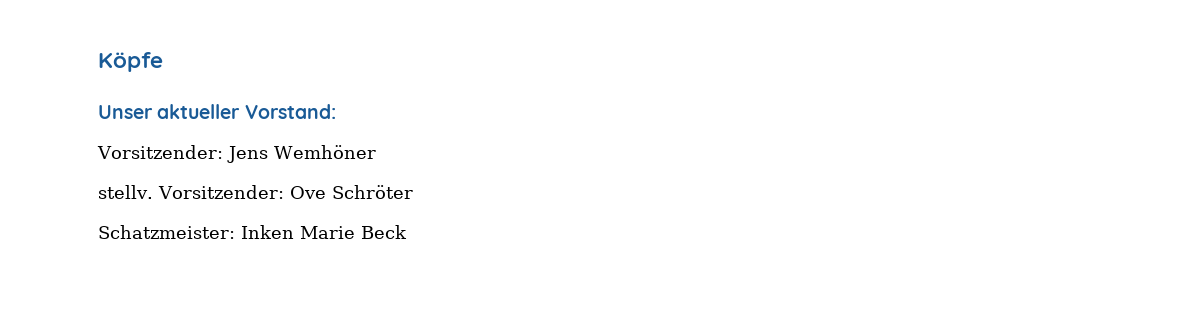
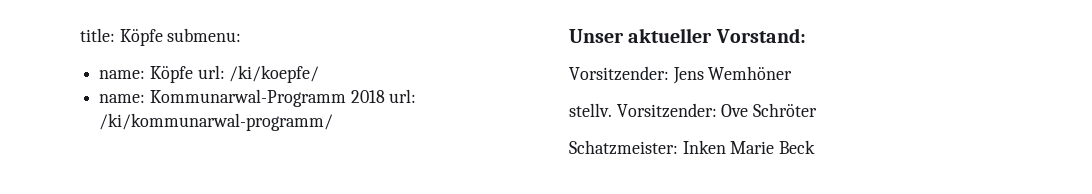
[98,52,163,72] Köpfe -> [80,28,242,46] [99,65,320,83] [99,89,417,107] [99,113,334,131] title: Köpfe submenu: // name: Köpfe url: /ki/koepfe/ // name: Kommunarwal-Programm 2018 url: /ki/kommunarwal-programm/

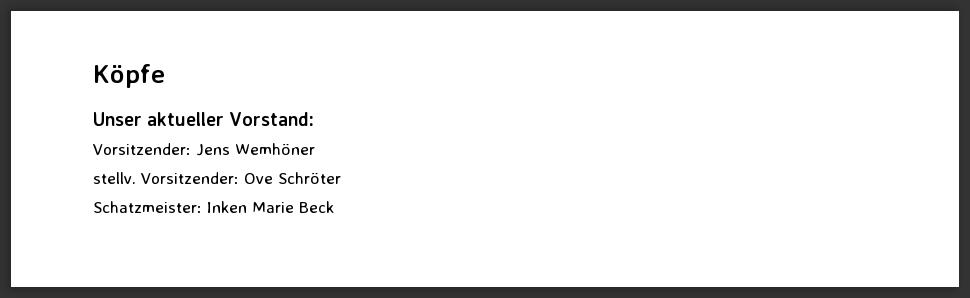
[80,28,242,46] [99,65,320,83] [99,89,417,107] [99,113,334,131] title: Köpfe submenu: // name: Köpfe url: /ki/koepfe/ // name: Kommunarwal-Programm 2018 url: /ki/kommunarwal-programm/ -> [93,64,165,88] Köpfe

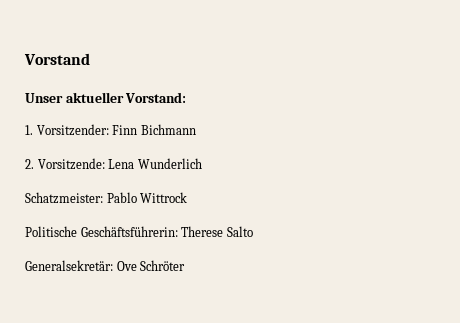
[93,64,165,88] Köpfe -> [24,53,90,65] Vorstand
[93,143,315,156] [93,172,341,184] [93,201,334,213] Vorsitzender: Jens Wemhöner // stellv. Vorsitzender: Ove Schröter // Schatzmeister: Inken Marie Beck -> [25,124,196,136] [25,158,202,170] [25,192,188,204] [25,226,253,237] [25,260,186,271] 1. Vorsitzender: Finn Bichmann // 2. Vorsitzende: Lena Wunderlich // Schatzmeister: Pablo Wittrock // Politische Geschäftsführerin: Therese Salto // Generalsekretär: Ove Schröter

